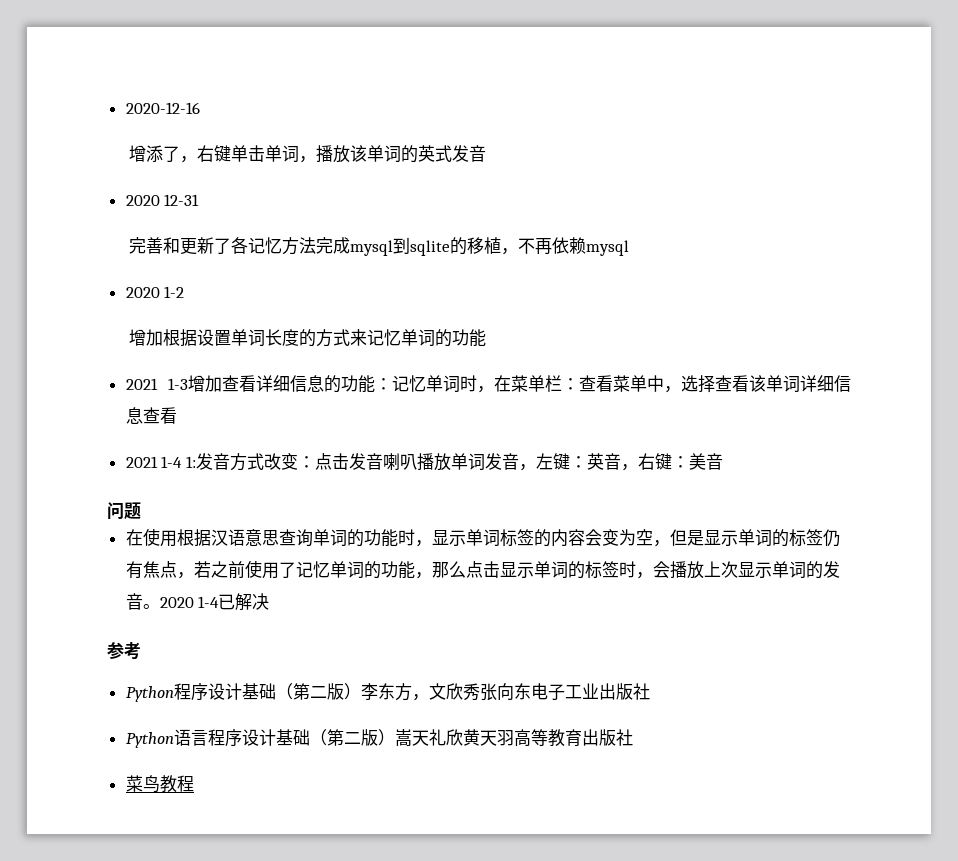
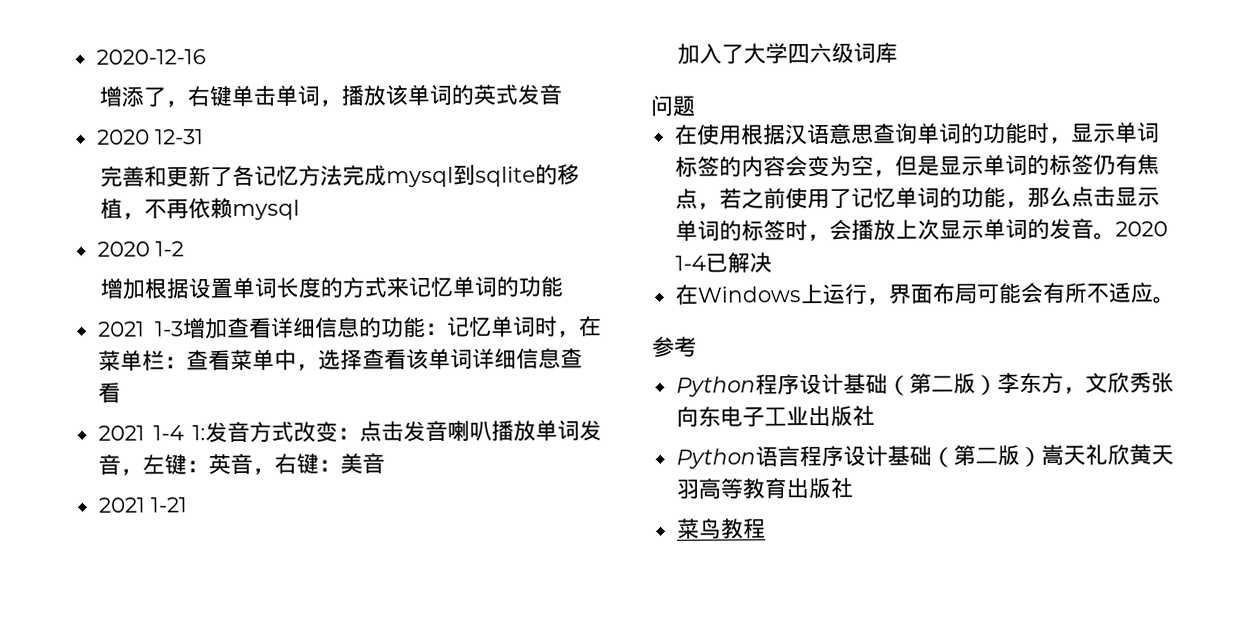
(723, 461) none -> [97,497,187,513] [676,42,898,65] // 2021 1-21 // 加入了大学四六级词库
(270, 601) none -> [674,282,1175,305] // 在Windows上运行，界面布局可能会有所不适应。

